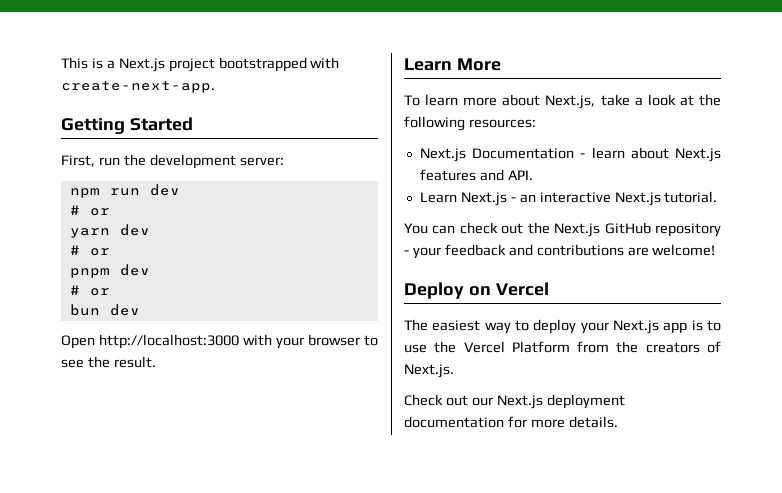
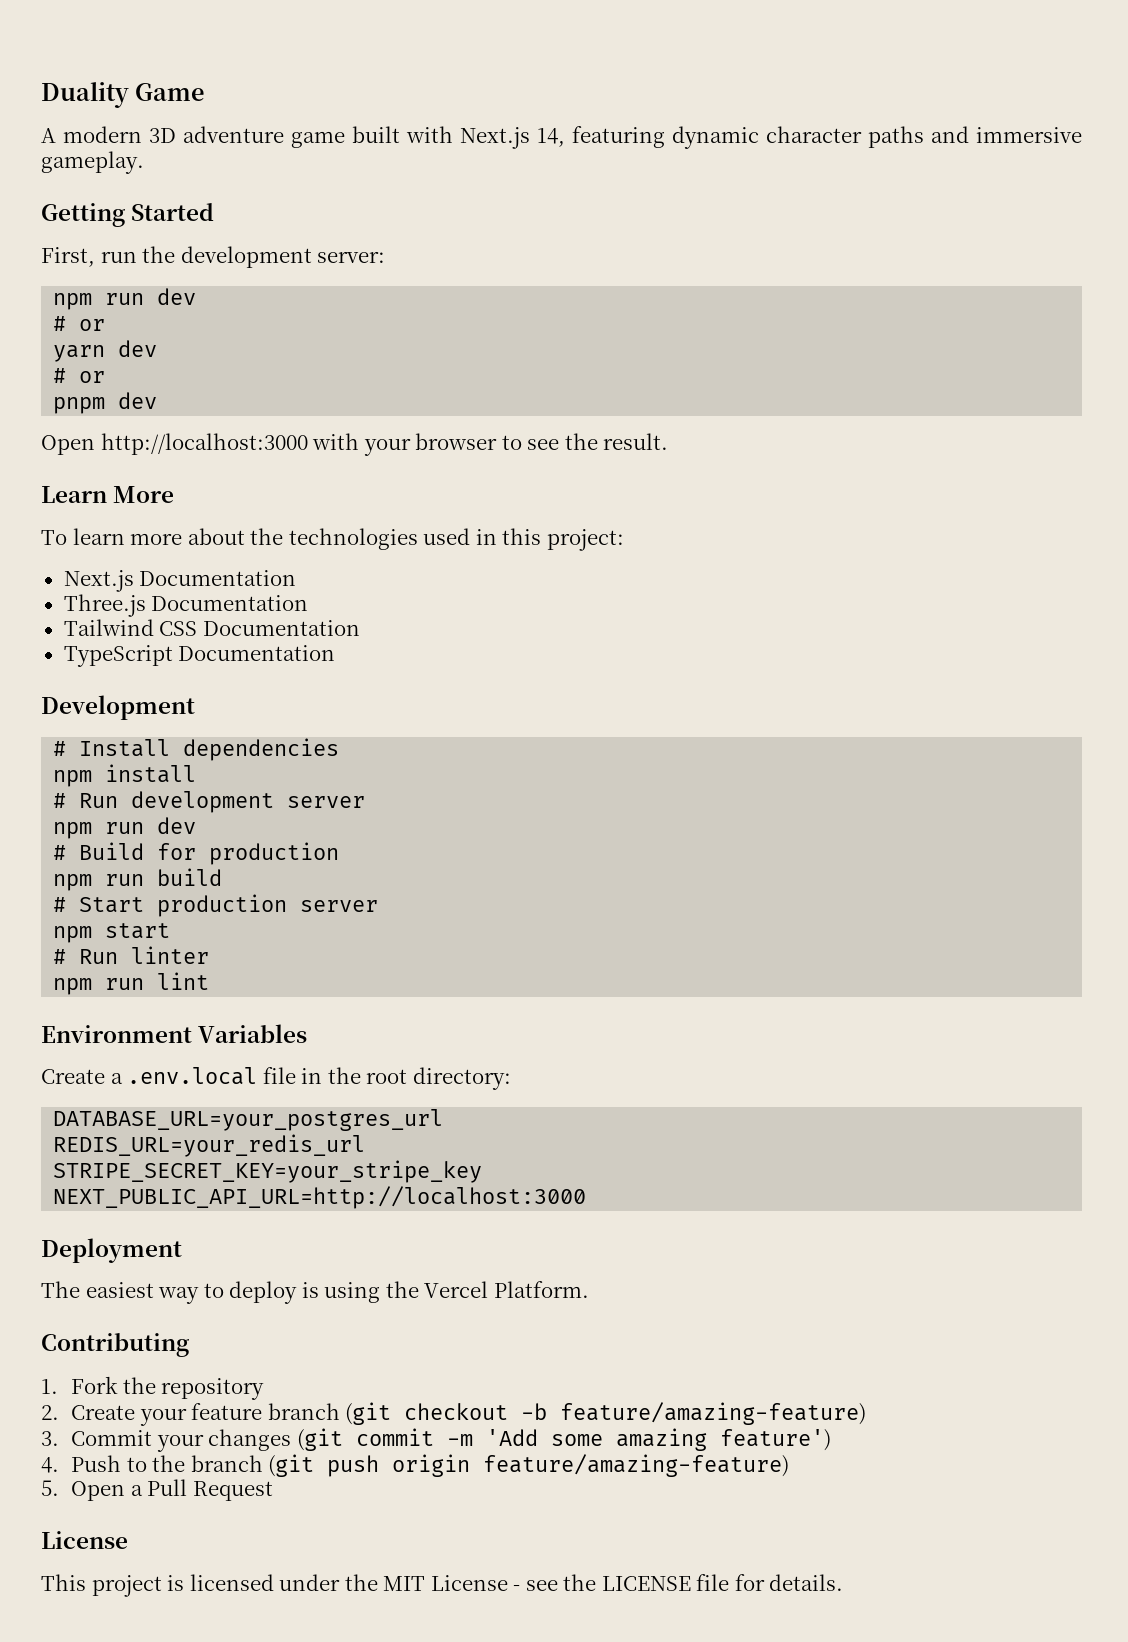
[61,57,340,72] [61,81,215,93] This is a Next.js project bootstrapped with create-next-app. -> [41,82,205,108] [41,126,1082,149] [41,151,144,174] Duality Game // A modern 3D adventure game built with Next.js 14, featuring dynamic character paths and immersive gameplay.
[69,285,110,296] [69,304,140,316] // # or // bun dev -> (158, 400) none
[545,94,721,109] [404,116,536,131] [419,147,721,162] [419,169,533,181] [419,191,718,206] [404,222,721,237] [404,244,716,259] [404,282,549,299] Next.js, take a look at the following resources: // Next.js Documentation - learn about Next.js features and API. // Learn Next.js - an interactive Next.js tutorial. // You can check out the Next.js GitHub repository - your feedback and contributions are welcome! // Deploy on Vercel -> [250,528,624,551] [63,570,297,592] [63,594,309,617] [63,619,360,636] [63,645,336,667] [41,695,195,720] [53,738,340,761] [53,764,197,787] [53,791,366,813] [53,817,197,839] [53,842,340,865] [53,868,223,891] [53,894,379,917] [53,923,171,943] [53,946,210,964] [53,972,210,995] [41,1024,308,1043] [41,1067,511,1090] [53,1109,444,1131] [53,1134,366,1157] [53,1160,483,1183] [53,1186,587,1209] [41,1238,182,1263] the technologies used in this project: // Next.js Documentation // Three.js Documentation // Tailwind CSS Documentation // TypeScript Documentation // Development // # Install dependencies // npm install // # Run development server // npm run dev // # Build for production // npm run build // # Start production server // npm start // # Run linter // npm run lint // Environment Variables // Create a .env.local file in the root directory: // DATABASE_URL=your_postgres_url // REDIS_URL=your_redis_url // STRIPE_SECRET_KEY=your_stripe_key // NEXT_PUBLIC_API_URL=http://localhost:3000 // Deployment
[580,320,721,334] [404,341,721,353] [404,364,454,378] [404,394,625,409] [404,416,565,428] your Next.js app is to use the Vercel Platform from the creators of Next.js. // Check out our Next.js deployment documentation for more -> [301,1281,589,1303] [41,1333,189,1357] [41,1376,265,1400] [41,1402,867,1426] [41,1428,831,1452] [41,1454,790,1477] [41,1479,273,1501] [41,1531,128,1549] [41,1574,765,1597] is using the Vercel Platform. // Contributing // 1. Fork the repository // 2. Create your feature branch (git checkout -b feature/amazing-feature) // 3. Commit your changes (git commit -m 'Add some amazing feature') // 4. Push to the branch (git push origin feature/amazing-feature) // 5. Open a Pull Request // License // This project is licensed under the MIT License - see the LICENSE file for

